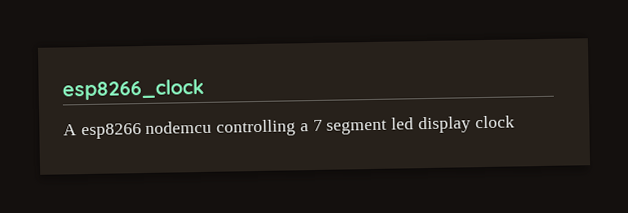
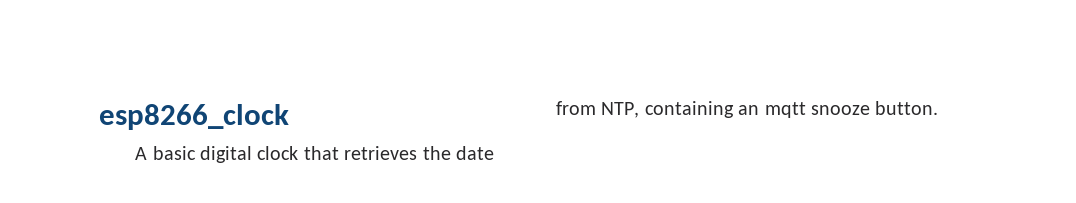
[80,115,515,140] esp8266 nodemcu controlling a 7 segment led display clock -> [152,146,495,163] [556,101,939,118] basic digital clock that retrieves the date from NTP, containing an mqtt snooze button.

